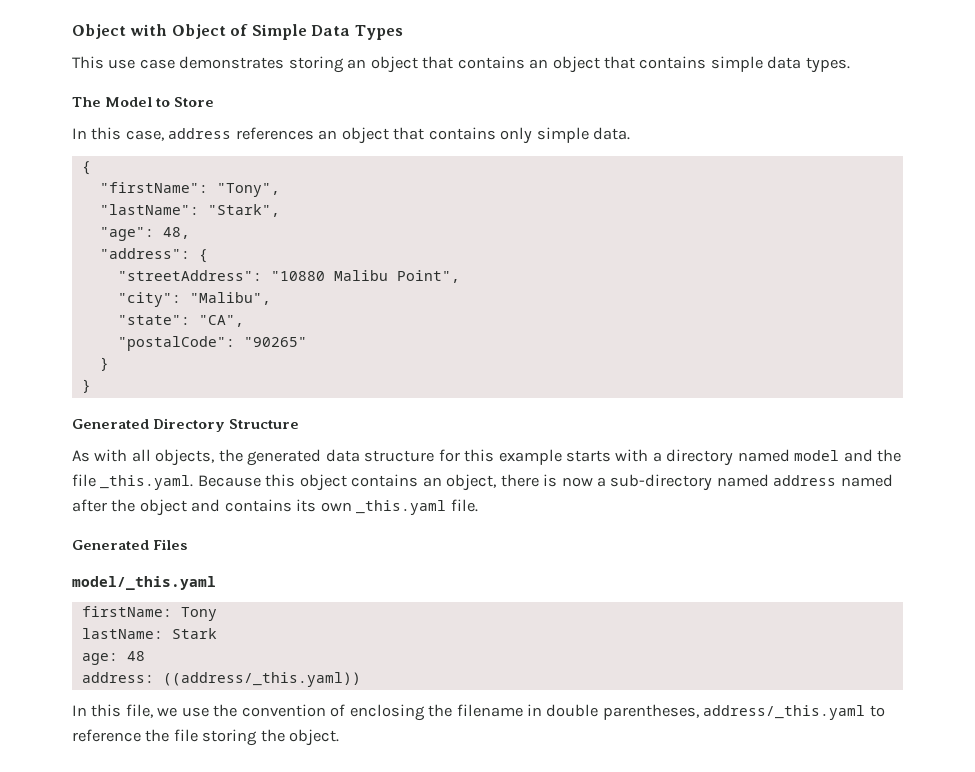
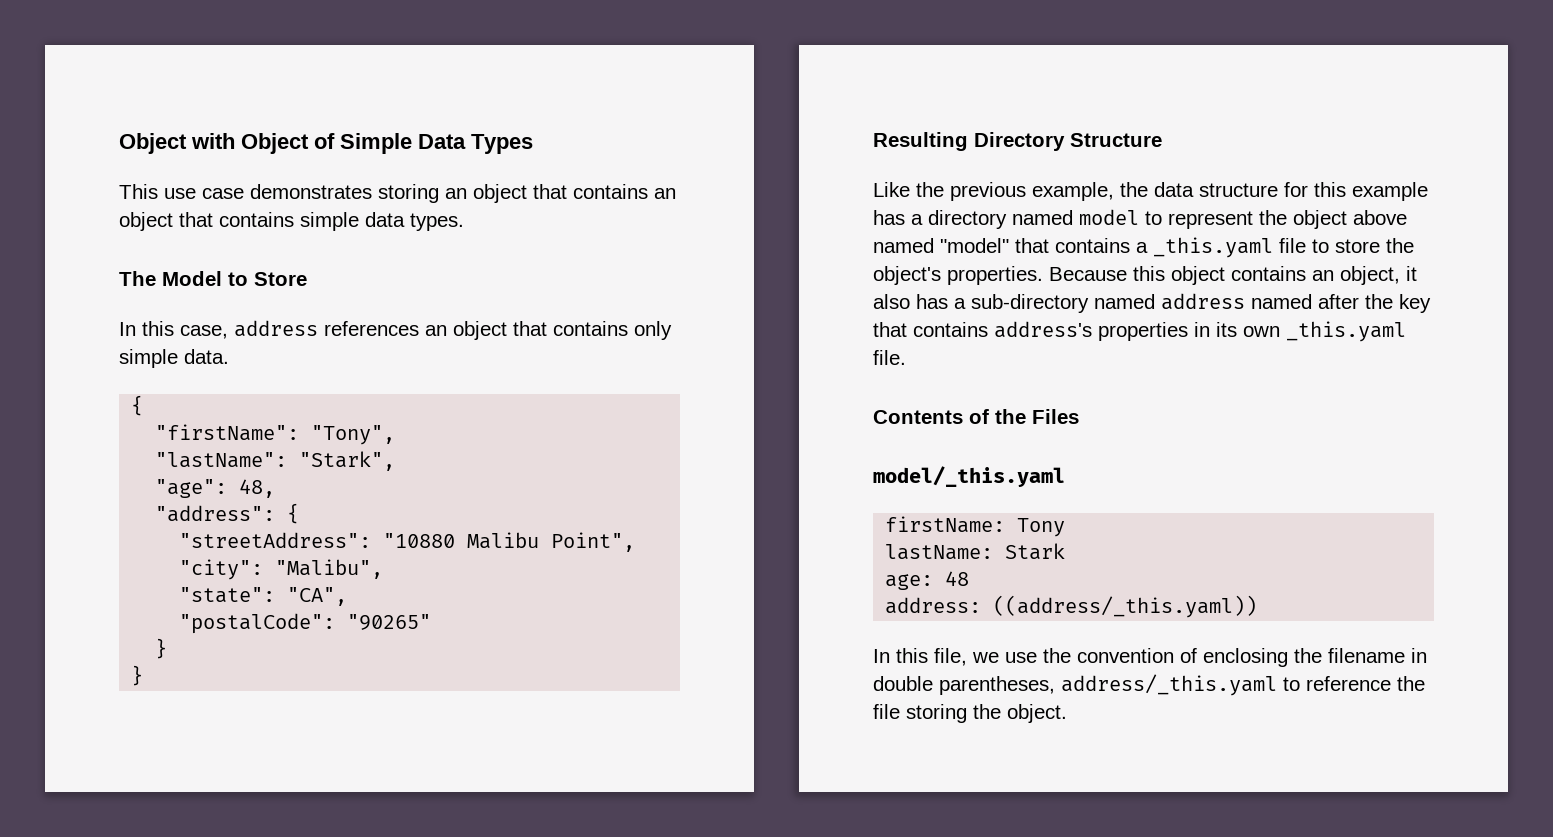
[72,419,149,429] Generated -> [873,132,968,151] Resulting
[72,449,322,466] As with all objects, the generated -> [873,182,1148,201] Like the previous example, the
[566,449,649,462] starts with -> [873,210,905,225] has
[843,449,902,462] [72,474,194,490] and the file _this.yaml. -> [1145,210,1407,229] [873,237,1414,258] [873,266,1043,285] to represent the object above named "model" that contains a _this.yaml file to store the object's properties.
[500,474,593,487] there is now -> [1406,266,1417,281] [873,294,948,309] it also has
[139,499,292,516] object and contains -> [1399,294,1431,313] [873,321,1210,341] key that contains address's properties in
[72,540,149,550] Generated -> [873,409,1026,424] Contents of the

